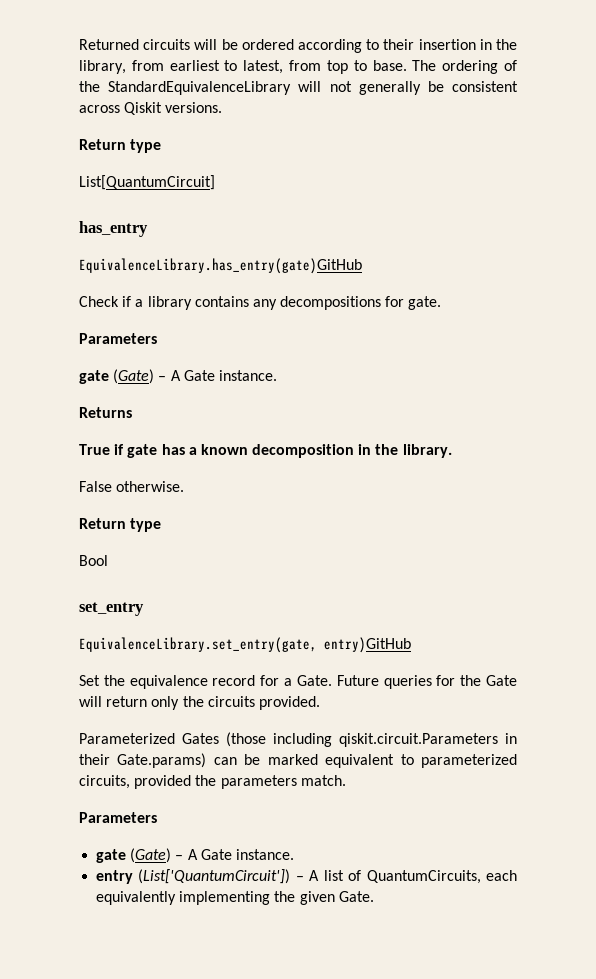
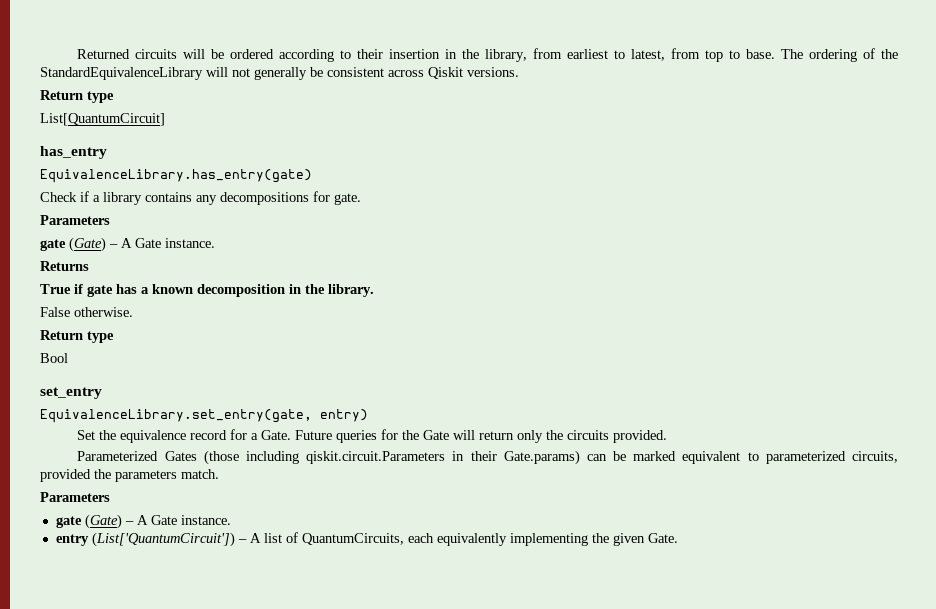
[79,258,362,274] EquivalenceLibrary.has_entry(gate)GitHub -> [40,169,312,183] EquivalenceLibrary.has_entry(gate)
[324,637,411,653] entry)GitHub -> [320,409,368,422] entry)

